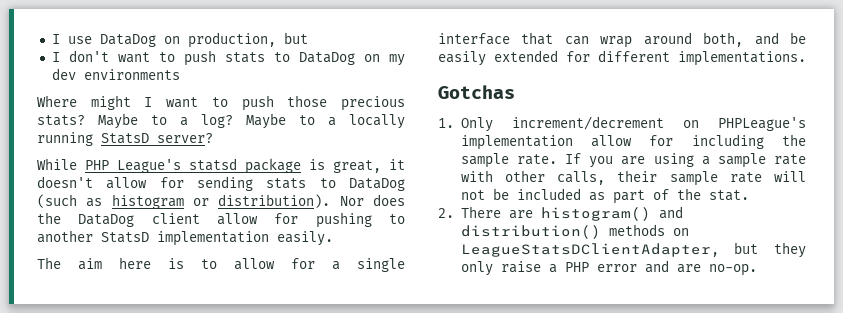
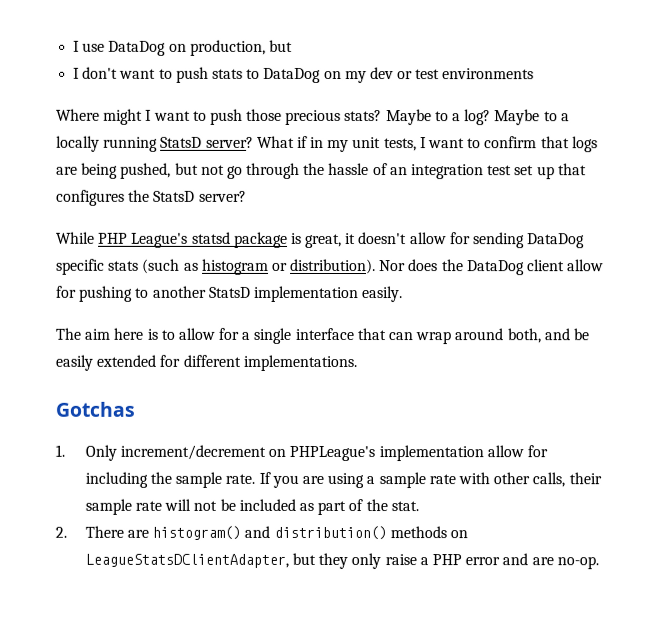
(76, 74) none -> [397,69,441,80] or test
(213, 138) none -> [256,135,598,153] [56,162,587,180] [56,189,247,206] What if in my unit tests, I want to confirm that logs are being pushed, but not go through the hassle of an integration test set up that configures the StatsD server?
[266,178,405,191] stats to DataDog -> [527,233,586,249] [56,258,140,275] DataDog specific stats

